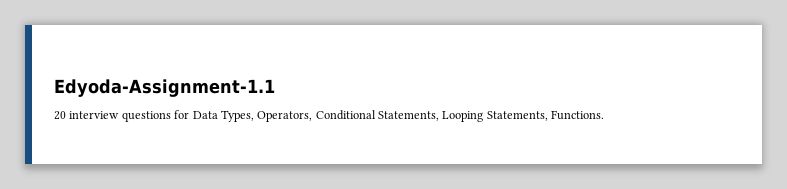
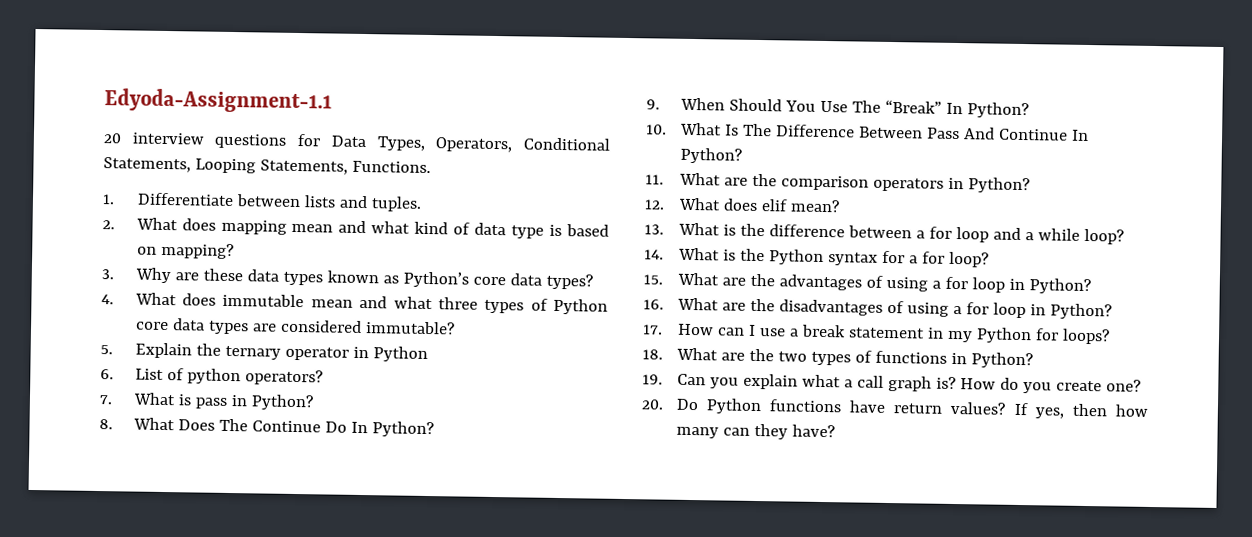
(605, 115) none -> [102,192,422,212] [102,217,609,239] [136,242,234,260] [101,267,593,290] [101,292,608,315] [135,318,455,335] [100,342,428,362] [100,368,323,386] [99,392,314,411] [99,417,434,438] [646,97,1029,119] [646,122,1089,142] [679,147,742,164] [645,172,1030,194] [644,197,840,213] [644,222,1124,245] [644,247,989,268] [643,272,1091,295] [643,297,1112,320] [643,323,1110,345] [642,347,1033,369] [642,373,1141,394] [641,398,1148,419] [675,423,835,440] // 1. Differentiate between lists and tuples. // 2. What does mapping mean and what kind of data type is based on mapping? // 3. Why are these data types known as Python’s core data types? // 4. What does immutable mean and what three types of Python core data types are considered immutable? // 5. Explain the ternary operator in Python // 6. List of python operators? // 7. What is pass in Python? // 8. What Does The Continue Do In Python? // 9. When Should You Use The “Break” In Python? // 10. What Is The Difference Between Pass And Continue In Python? // 11. What are the comparison operators in Python? // 12. What does elif mean? // 13. What is the difference between a for loop and a while loop? // 14. What is the Python syntax for a for loop? // 15. What are the advantages of using a for loop in Python? // 16. What are the disadvantages of using a for loop in Python? // 17. How can I use a break statement in my Python for loops? // 18. What are the two types of functions in Python? // 19. Can you explain what a call graph is? How do you create one? // 20. Do Python functions have return values? If yes, then how many can they have?

